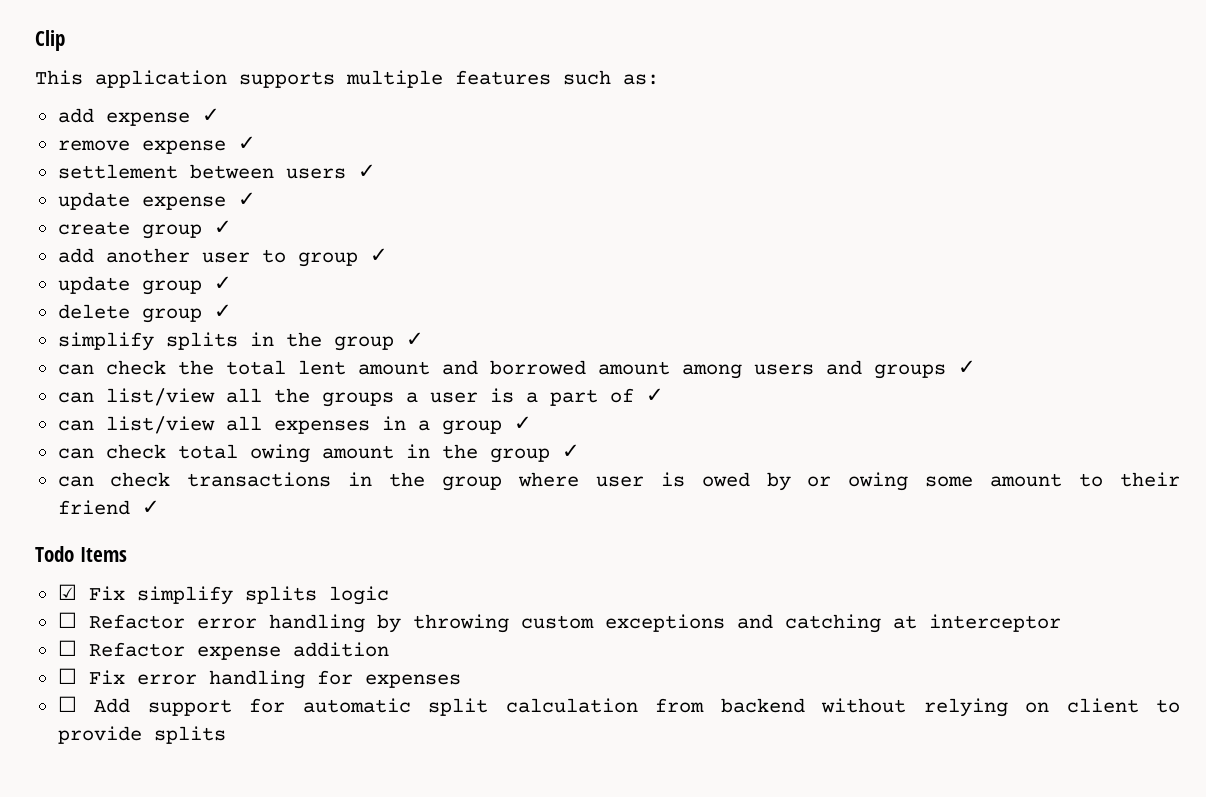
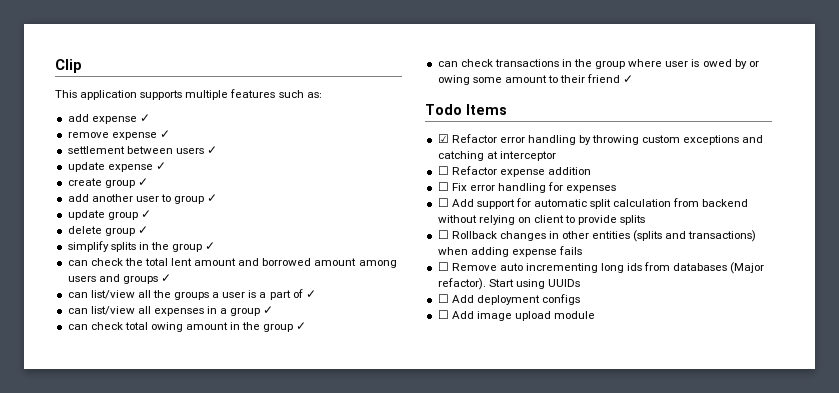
[88,586,389,605] [57,612,77,628] Fix simplify splits logic // ☐ -> (449, 138) none
(226, 735) none -> [437,230,757,242] [437,246,582,257] [437,262,765,274] [437,278,580,290] [437,294,580,305] [437,310,596,321] // ☐ Rollback changes in other entities (splits and transactions) when adding expense fails // ☐ Remove auto incrementing long ids from databases (Major refactor). Start using UUIDs // ☐ Add deployment configs // ☐ Add image upload module

